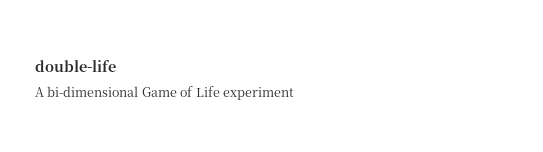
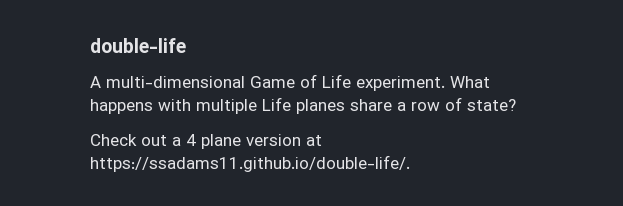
[47,86,139,97] bi-dimensional -> [106,76,245,88] multi-dimensional
[222,87,294,100] experiment -> [356,76,490,91] [90,97,516,114] [90,134,322,149] [90,155,410,172] experiment. What happens with multiple Life planes share a row of state? // Check out a 4 plane version at https://ssadams11.github.io/double-life/.

